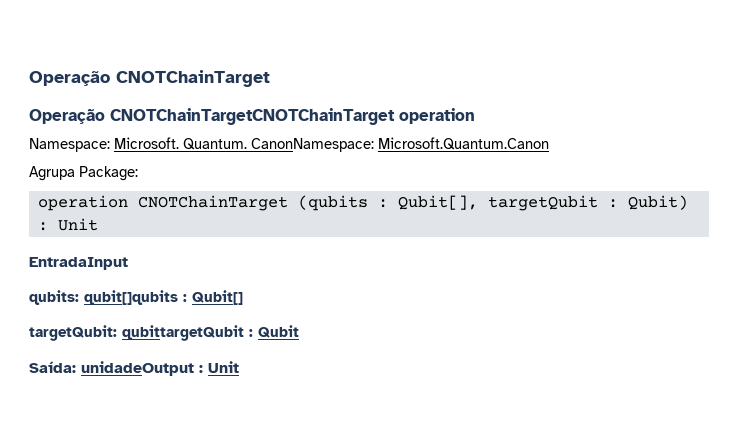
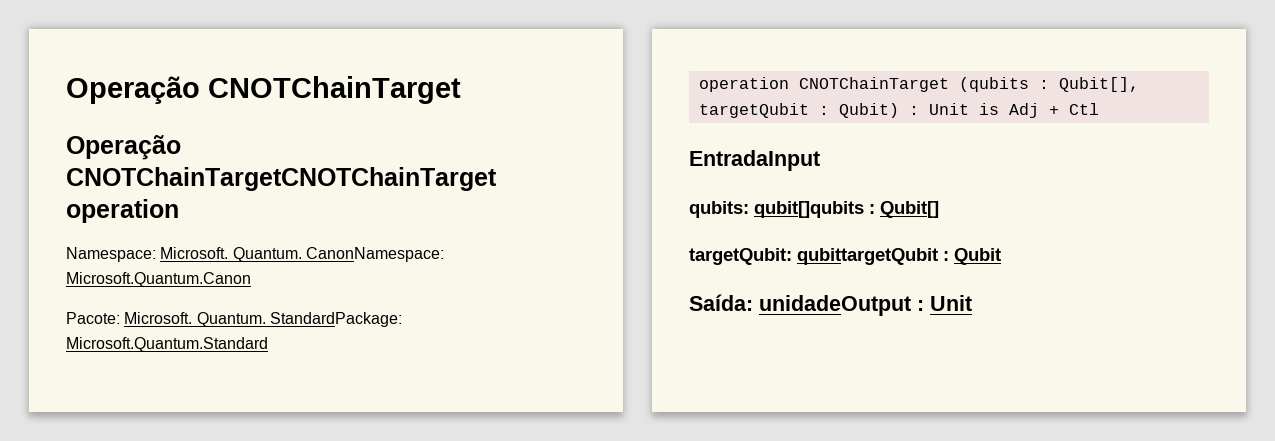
[29,166,138,181] Agrupa Package: -> [66,312,402,327] [66,337,268,352] Pacote: Microsoft. Quantum. StandardPackage: Microsoft.Quantum.Standard
(98, 224) none -> [978,103,1099,118] is Adj + Ctl

